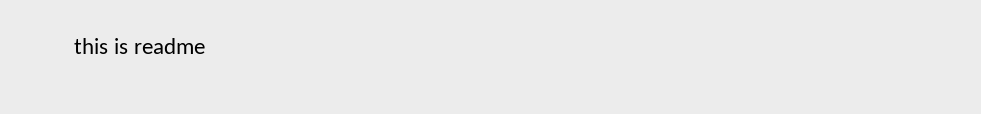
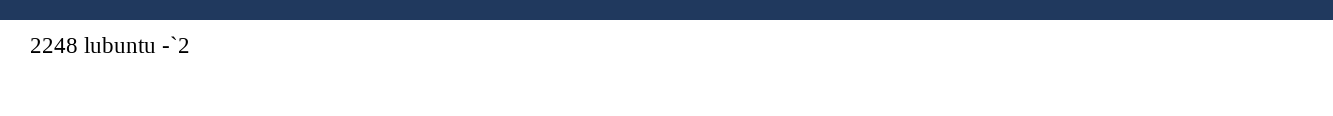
[74,38,206,54] this is readme -> [30,36,191,53] 2248 lubuntu -`2

